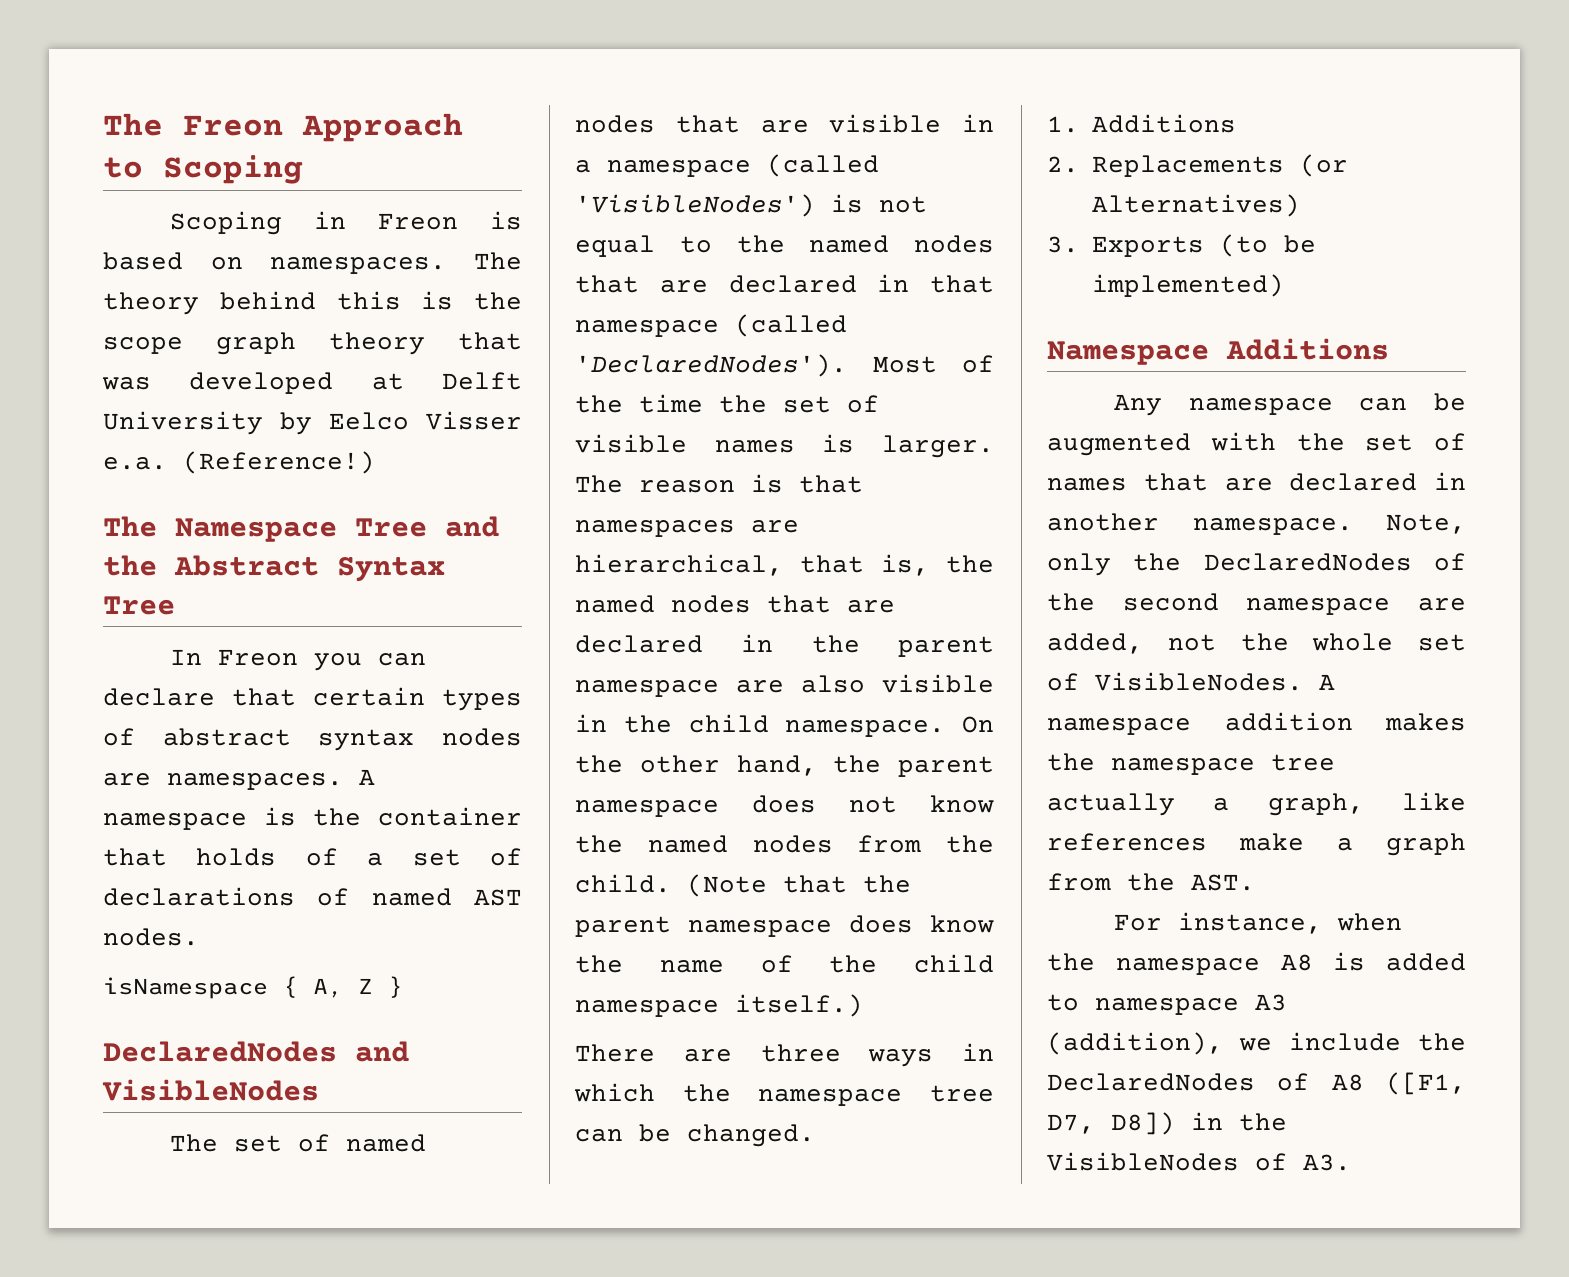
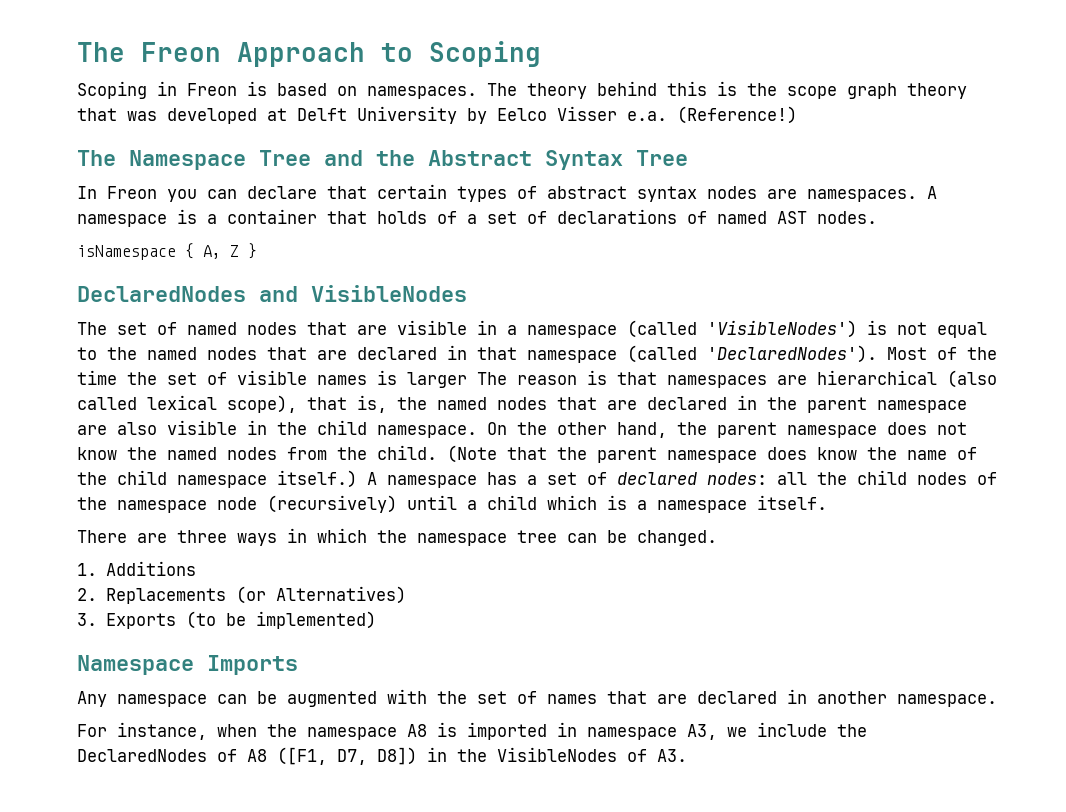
[313,808,361,826] the -> [207,214,217,224] a
[882,435,994,458] larger. -> [407,372,467,388] larger
[575,554,783,576] hierarchical, -> [817,370,997,388] [77,395,297,413] hierarchical (also called lexical scope),
(863, 1005) none -> [367,470,997,488] [77,495,827,513] A namespace has a set of declared nodes: all the child nodes of the namespace node (recursively) until a child which is a namespace itself.
[1226,338,1389,360] Additions -> [207,655,298,675] Imports
[1386,514,1466,534] [1047,553,1466,576] [1047,593,1466,615] [1047,633,1466,654] [1047,672,1335,691] [1047,712,1466,735] [1047,753,1335,775] [1047,792,1466,816] [1047,833,1466,856] [1047,873,1255,891] Note, only the DeclaredNodes of the second namespace are added, not the whole set of VisibleNodes. A namespace addition makes the namespace tree actually a graph, like references make a graph from the AST. -> (997, 700) none
[1386,953,1466,971] [1047,994,1287,1015] [1047,1032,1223,1055] added to namespace A3 (addition), -> [467,722,717,740] imported in namespace A3,

